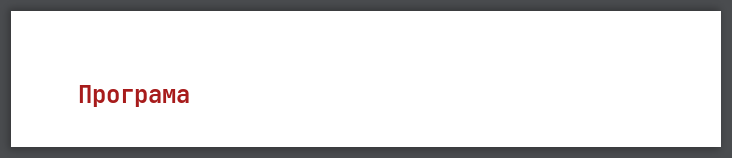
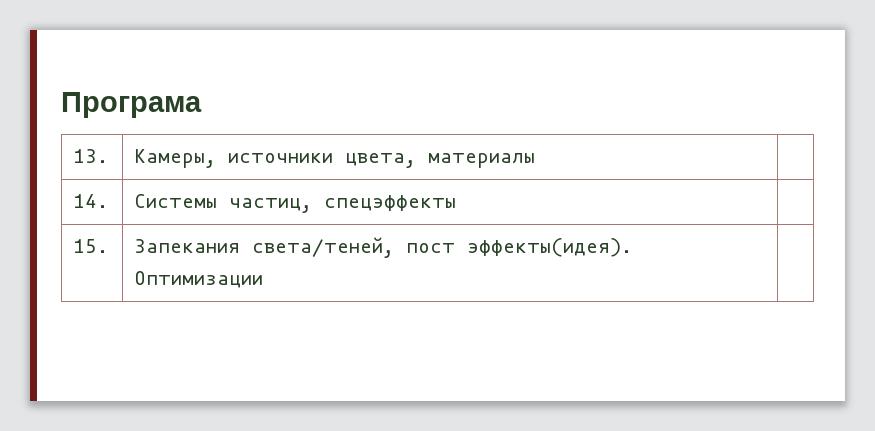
(190, 96) none -> [73,149,109,163] [134,149,536,168] [73,194,109,208] [134,194,457,213] [73,239,109,253] [134,237,633,258] [134,271,264,288] // 13. | Камеры, источники цвета, материалы | // 14. | Системы частиц, спецэффекты | // 15. | Запекания света/теней, пост эффекты(идея). Оптимизации |

